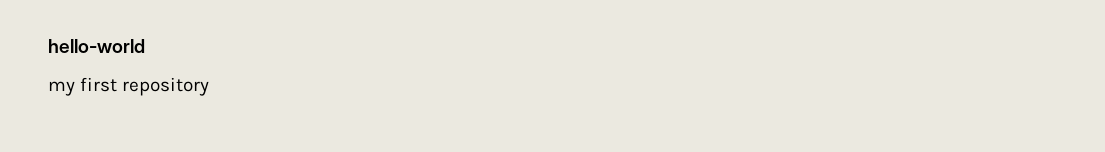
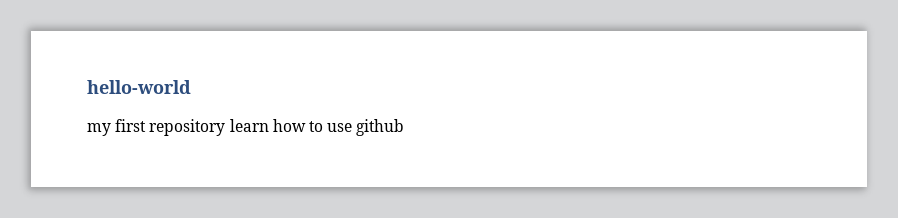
(210, 86) none -> [229,119,405,136] learn how to use github

